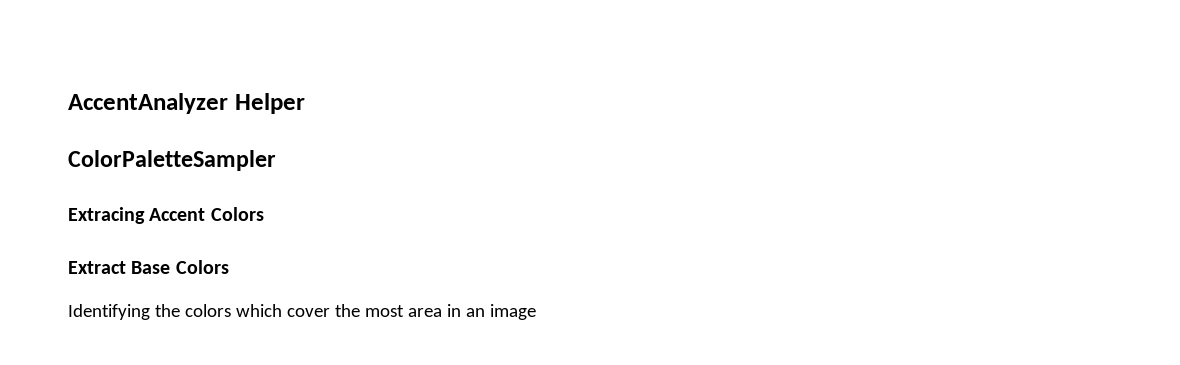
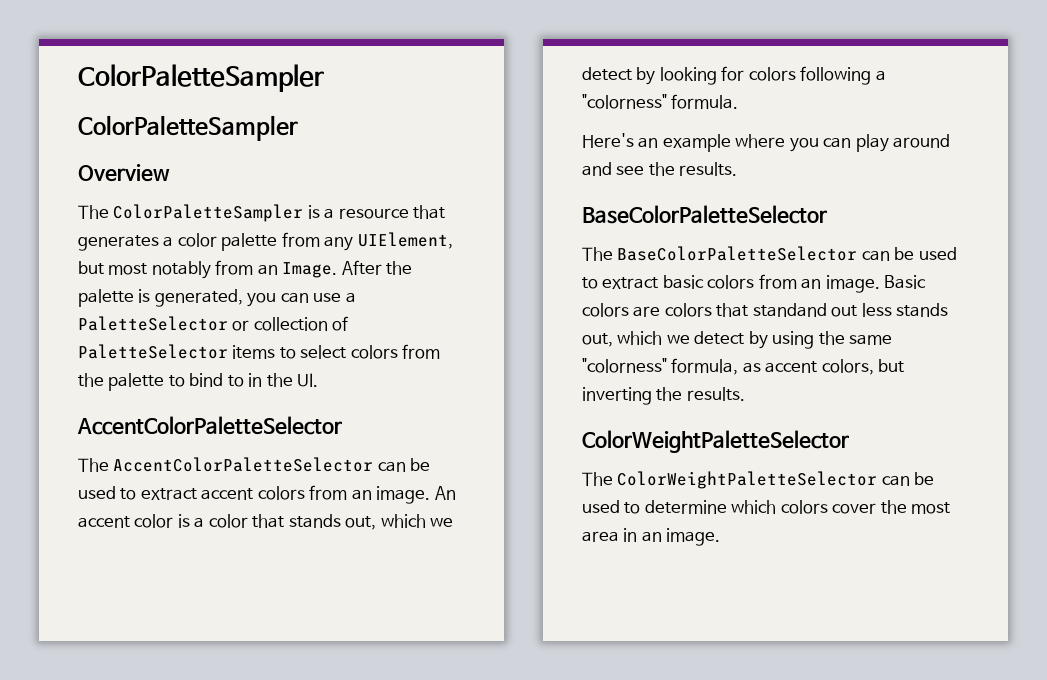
[68,93,305,114] [68,150,276,171] [68,207,264,224] [68,260,229,274] [68,304,282,320] AccentAnalyzer Helper // ColorPaletteSampler // Extracing Accent Colors // Extract Base Colors // Identifying the colors which -> [78,64,324,92] [78,115,298,141] [78,164,170,182] [78,204,446,222] [78,232,453,251] [78,260,413,279] [78,289,356,307] [78,316,349,331] [78,344,441,359] [78,373,319,391] [77,416,342,435] [78,457,431,472] [78,485,456,504] [78,514,454,530] [582,66,886,85] [582,94,739,109] [582,133,951,152] [582,162,738,176] [582,205,827,224] [582,246,957,261] [582,274,927,293] [582,303,949,317] [582,331,893,349] [582,358,905,375] [582,387,745,405] [582,430,849,453] [582,471,935,489] [582,500,828,514] ColorPaletteSampler // ColorPaletteSampler // Overview // The ColorPaletteSampler is a resource that generates a color palette from any UIElement, but most notably from an Image. After the palette is generated, you can use a PaletteSelector or collection of PaletteSelector items to select colors from the palette to bind to in the UI. // AccentColorPaletteSelector // The AccentColorPaletteSelector can be used to extract accent colors from an image. An accent color is a color that stands out, which we detect by looking for colors following a "colorness" formula. // Here's an example where you can play around and see the results. // BaseColorPaletteSelector // The BaseColorPaletteSelector can be used to extract basic colors from an image. Basic colors are colors that standand out less stands out, which we detect by using the same "colorness" formula, as accent colors, but inverting the results. // ColorWeightPaletteSelector // The ColorWeightPaletteSelector can be used to determine which colors
[489,304,536,320] image -> [666,528,721,546] image.

